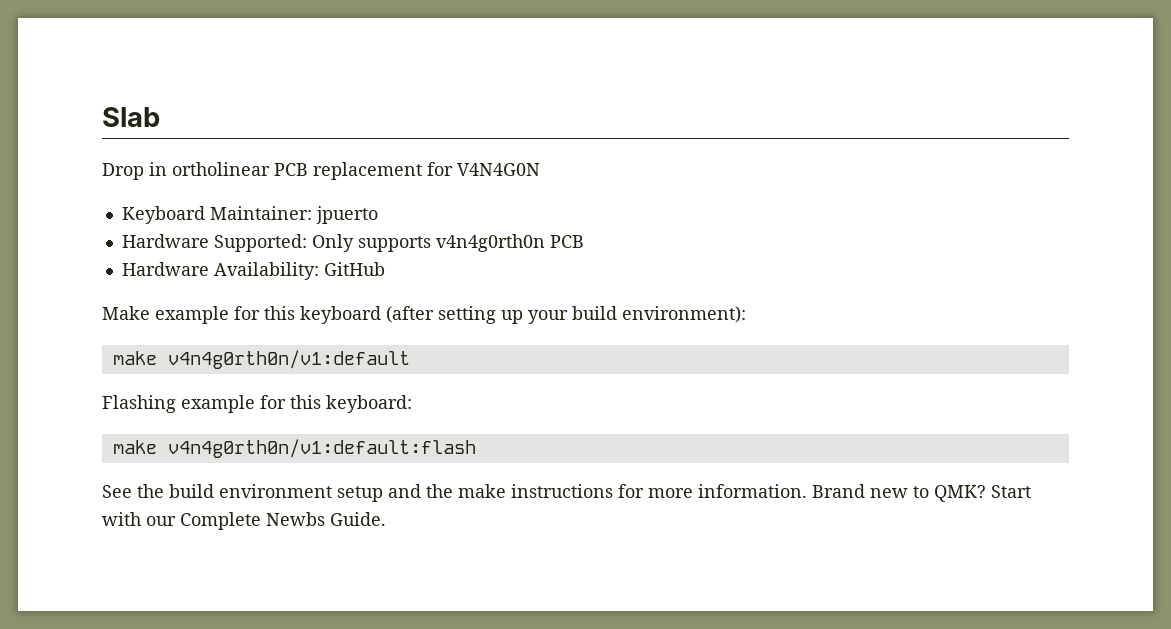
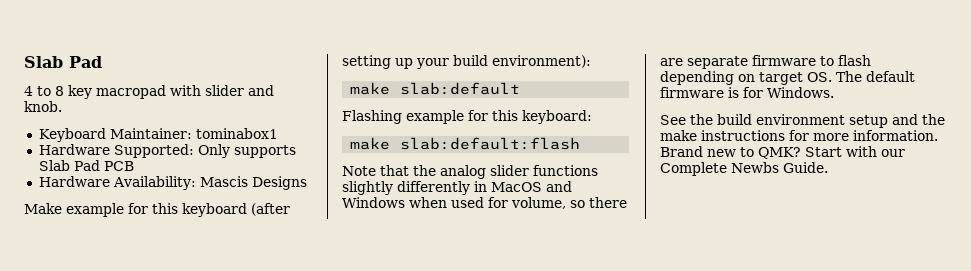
[102,107,160,127] [102,162,540,180] Slab // Drop in ortholinear PCB replacement for V4N4G0N -> [24,56,102,68] [24,85,274,99] [24,101,62,112] Slab Pad // 4 to 8 key macropad with slider and knob.
[315,206,378,224] jpuerto -> [195,128,278,139] tominabox1
[435,234,545,252] v4n4g0rth0n -> [38,160,100,171] Slab Pad
[323,262,385,276] GitHub -> [199,176,307,190] Mascis Designs
[167,350,410,369] v4n4g0rth0n/v1:default -> [400,82,521,95] slab:default
[167,439,476,458] v4n4g0rth0n/v1:default:flash -> [400,137,581,150] [342,165,598,179] [342,181,572,195] [342,197,627,209] [660,55,871,69] [660,71,915,85] [660,87,834,98] slab:default:flash // Note that the analog slider functions slightly differently in MacOS and Windows when used for volume, so there are separate firmware to flash depending on target OS. The default firmware is for Windows.

